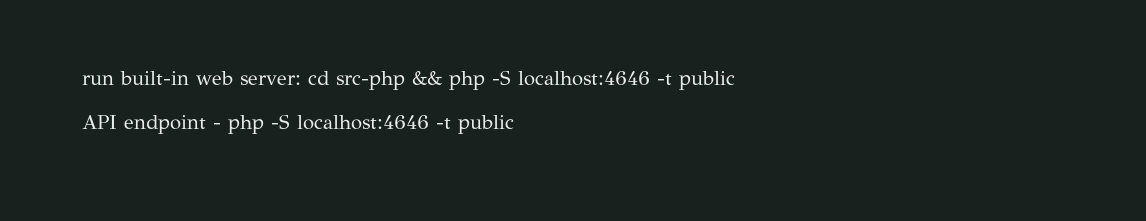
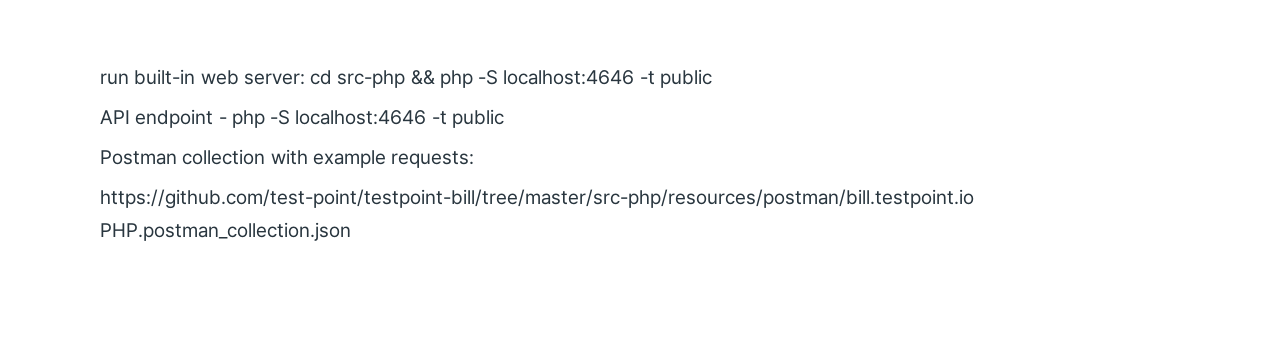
(514, 124) none -> [100,149,475,168] [100,189,974,209] [100,222,351,241] // Postman collection with example requests: // https://github.com/test-point/testpoint-bill/tree/master/src-php/resources/postman/bill.testpoint.io PHP.postman_collection.json

